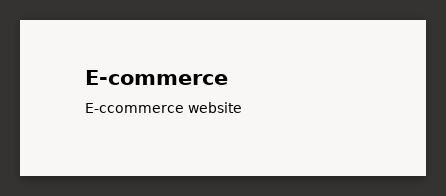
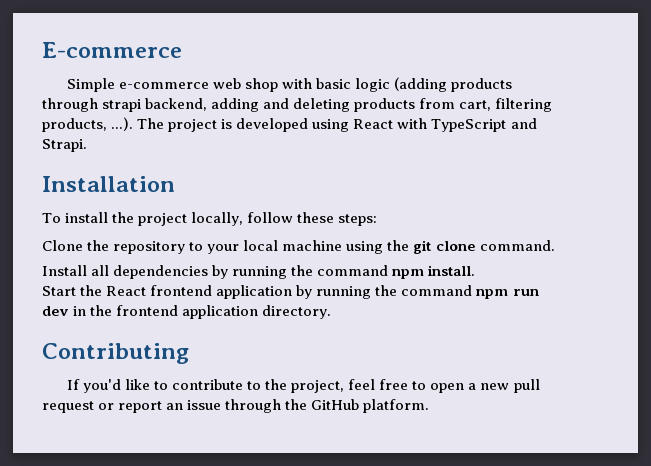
[85,102,242,113] E-ccommerce website -> [66,77,513,92] [42,98,553,112] [42,117,537,132] [42,139,87,152] [42,176,175,192] [42,212,378,226] [42,240,555,254] [42,265,476,279] [42,285,539,299] [42,305,332,319] [42,343,189,364] [66,379,540,393] [42,399,430,413] Simple e-commerce web shop with basic logic (adding products through strapi backend, adding and deleting products from cart, filtering products, ...). The project is developed using React with TypeScript and Strapi. // Installation // To install the project locally, follow these steps: // Clone the repository to your local machine using the git clone command. // Install all dependencies by running the command npm install. // Start the React frontend application by running the command npm run dev in the frontend application directory. // Contributing // If you'd like to contribute to the project, feel free to open a new pull request or report an issue through the GitHub platform.

